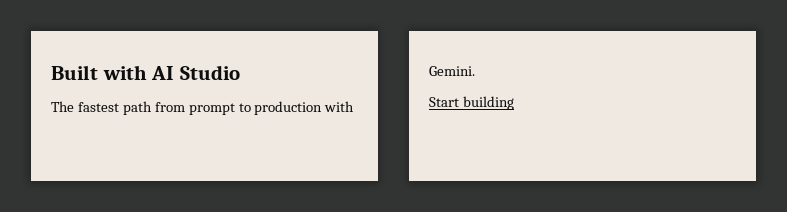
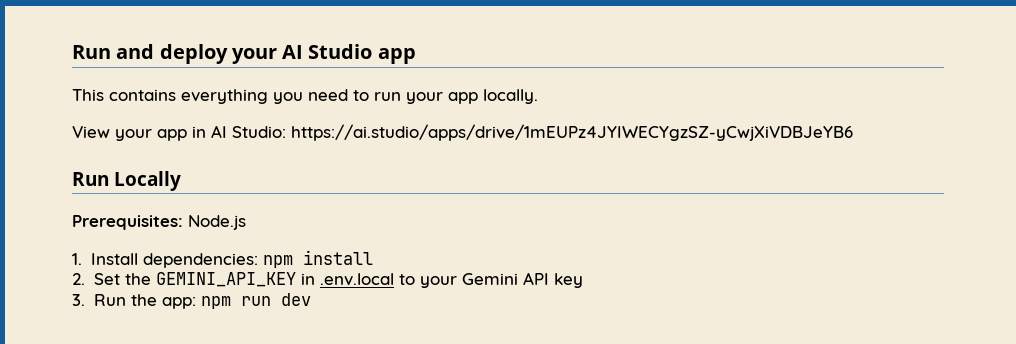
[51,65,240,80] [51,101,355,115] [429,66,475,76] [429,96,514,110] Built with AI Studio // The fastest path from prompt to production with Gemini. // Start building -> [72,44,416,64] [72,89,538,104] [72,124,853,141] [72,171,181,191] [72,215,246,230] [72,250,374,268] [72,272,583,288] [72,293,311,309] Run and deploy your AI Studio app // This contains everything you need to run your app locally. // View your app in AI Studio: https://ai.studio/apps/drive/1mEUPz4JYIWECYgzSZ-yCwjXiVDBJeYB6 // Run Locally // Prerequisites: Node.js // 1. Install dependencies: npm install // 2. Set the GEMINI_API_KEY in .env.local to your Gemini API key // 3. Run the app: npm run dev

